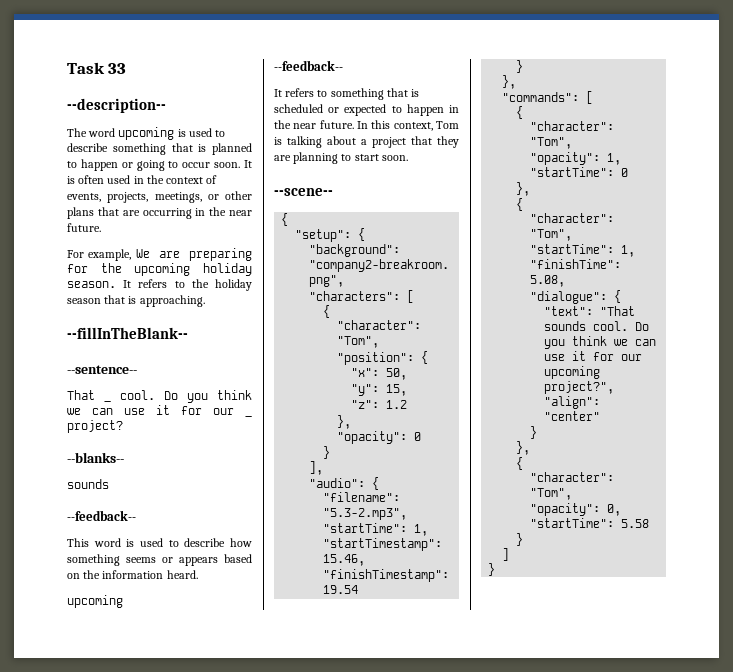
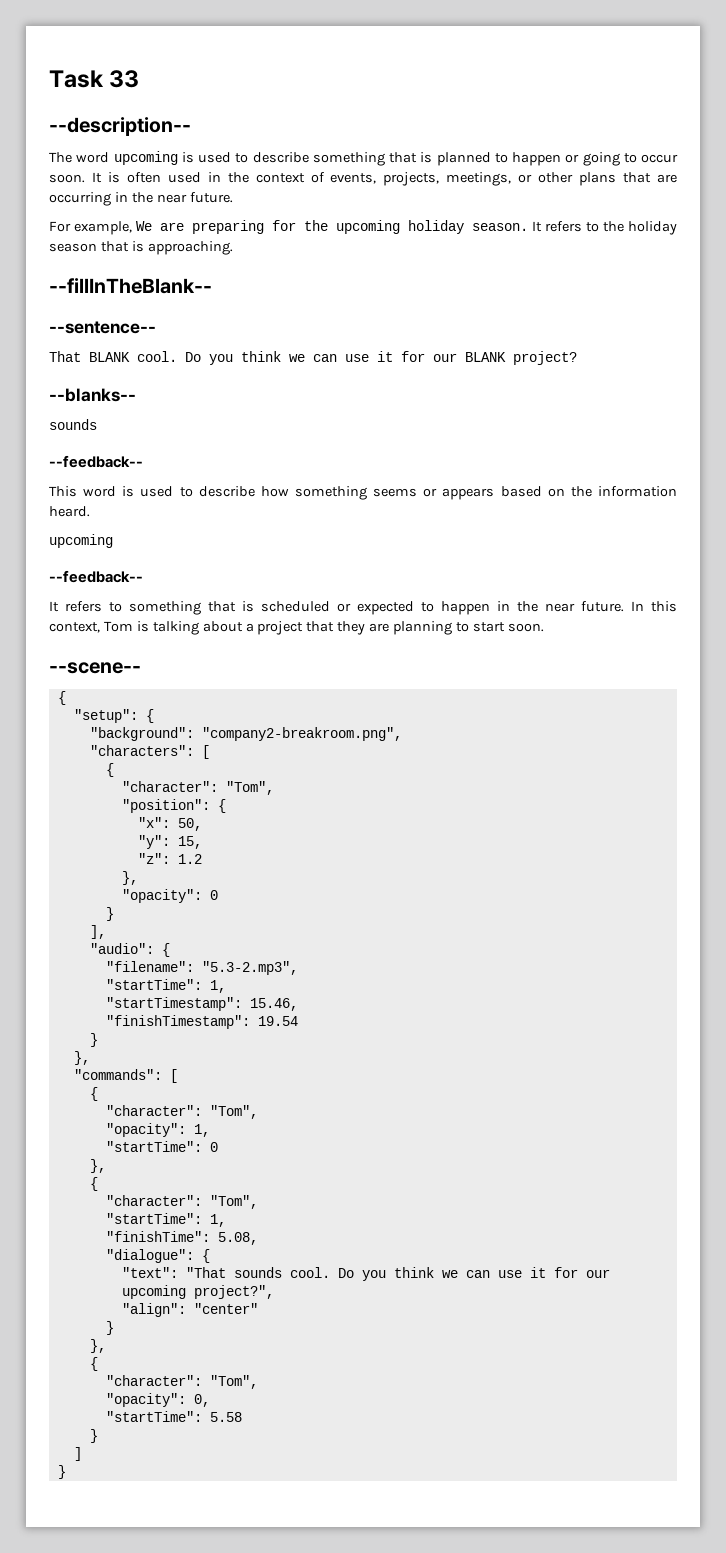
[104,400,111,402] _ -> [89,352,130,362] BLANK
[245,415,252,417] _ -> [465,352,506,362] BLANK

